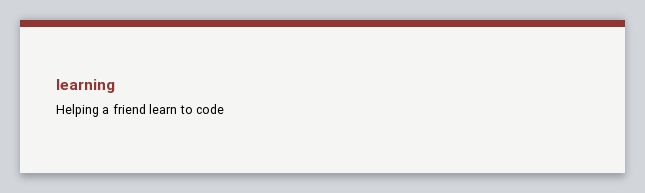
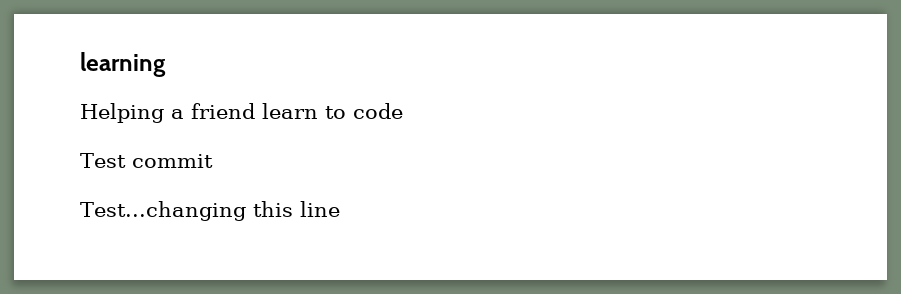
(224, 109) none -> [80,153,213,168] [80,201,340,221] // Test commit // Test...changing this line

